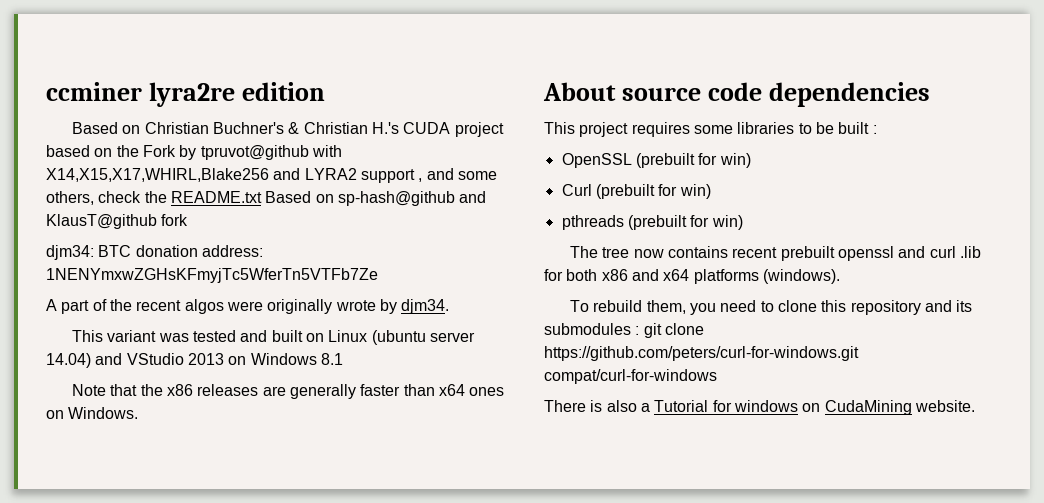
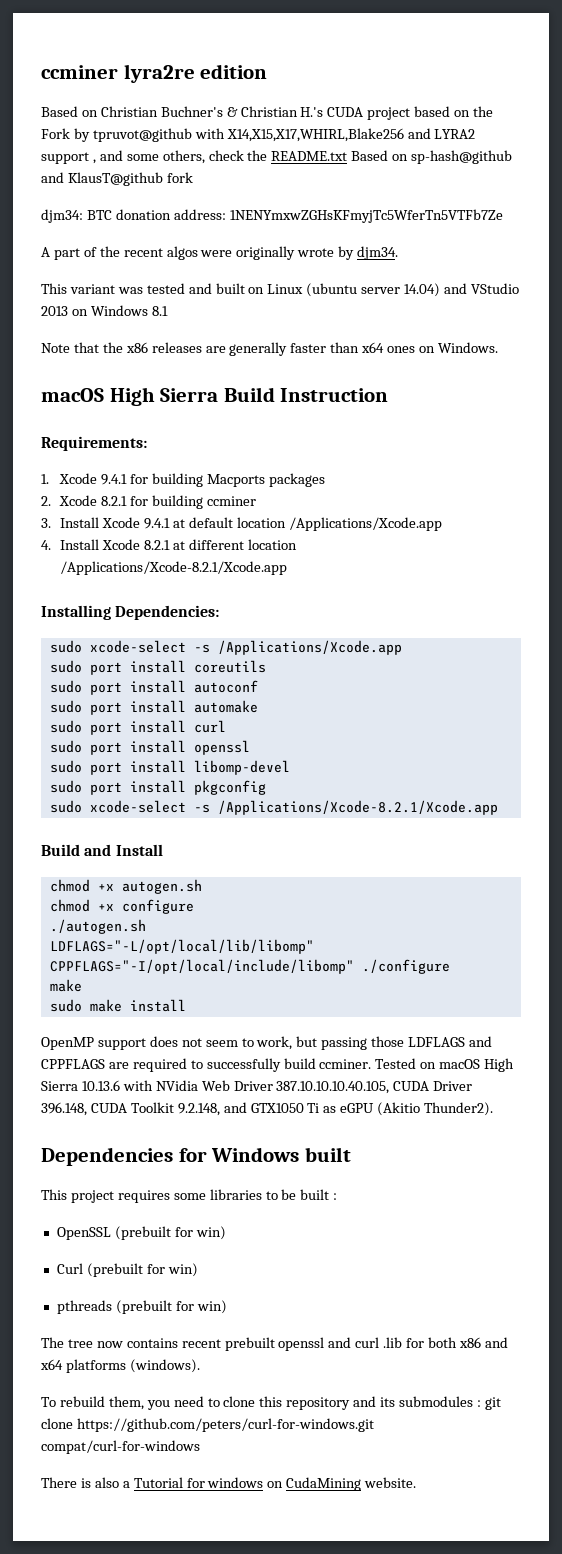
[543,82,930,107] About source code dependencies -> [41,387,389,406] [41,436,147,451] [41,473,325,487] [41,495,257,509] [41,517,442,531] [41,539,297,550] [60,561,288,575] [41,605,220,620] [49,640,402,655] [49,660,266,675] [49,680,258,695] [49,700,258,715] [49,720,226,735] [49,740,250,755] [49,760,290,775] [49,780,266,795] [49,800,498,815] [41,844,163,856] [49,879,202,894] [49,899,194,914] [49,919,146,934] [49,939,314,954] [49,959,450,974] [49,979,82,992] [49,999,186,1012] [41,1036,493,1050] [41,1058,515,1072] [41,1080,473,1094] [41,1102,494,1116] [41,1147,351,1166] macOS High Sierra Build Instruction // Requirements: // 1. Xcode 9.4.1 for building Macports packages // 2. Xcode 8.2.1 for building ccminer // 3. Install Xcode 9.4.1 at default location /Applications/Xcode.app // 4. Install Xcode 8.2.1 at different location /Applications/Xcode-8.2.1/Xcode.app // Installing Dependencies: // sudo xcode-select -s /Applications/Xcode.app // sudo port install coreutils // sudo port install autoconf // sudo port install automake // sudo port install curl // sudo port install openssl // sudo port install libomp-devel // sudo port install pkgconfig // sudo xcode-select -s /Applications/Xcode-8.2.1/Xcode.app // Build and Install // chmod +x autogen.sh // chmod +x configure // ./autogen.sh // LDFLAGS="-L/opt/local/lib/libomp" CPPFLAGS="-I/opt/local/include/libomp" ./configure // make // sudo make install // OpenMP support does not seem to work, but passing those LDFLAGS and CPPFLAGS are required to successfully build ccminer. Tested on macOS High Sierra 10.13.6 with NVidia Web Driver 387.10.10.10.40.105, CUDA Driver 396.148, CUDA Toolkit 9.2.148, and GTX1050 Ti as eGPU (Akitio Thunder2). // Dependencies for Windows built

